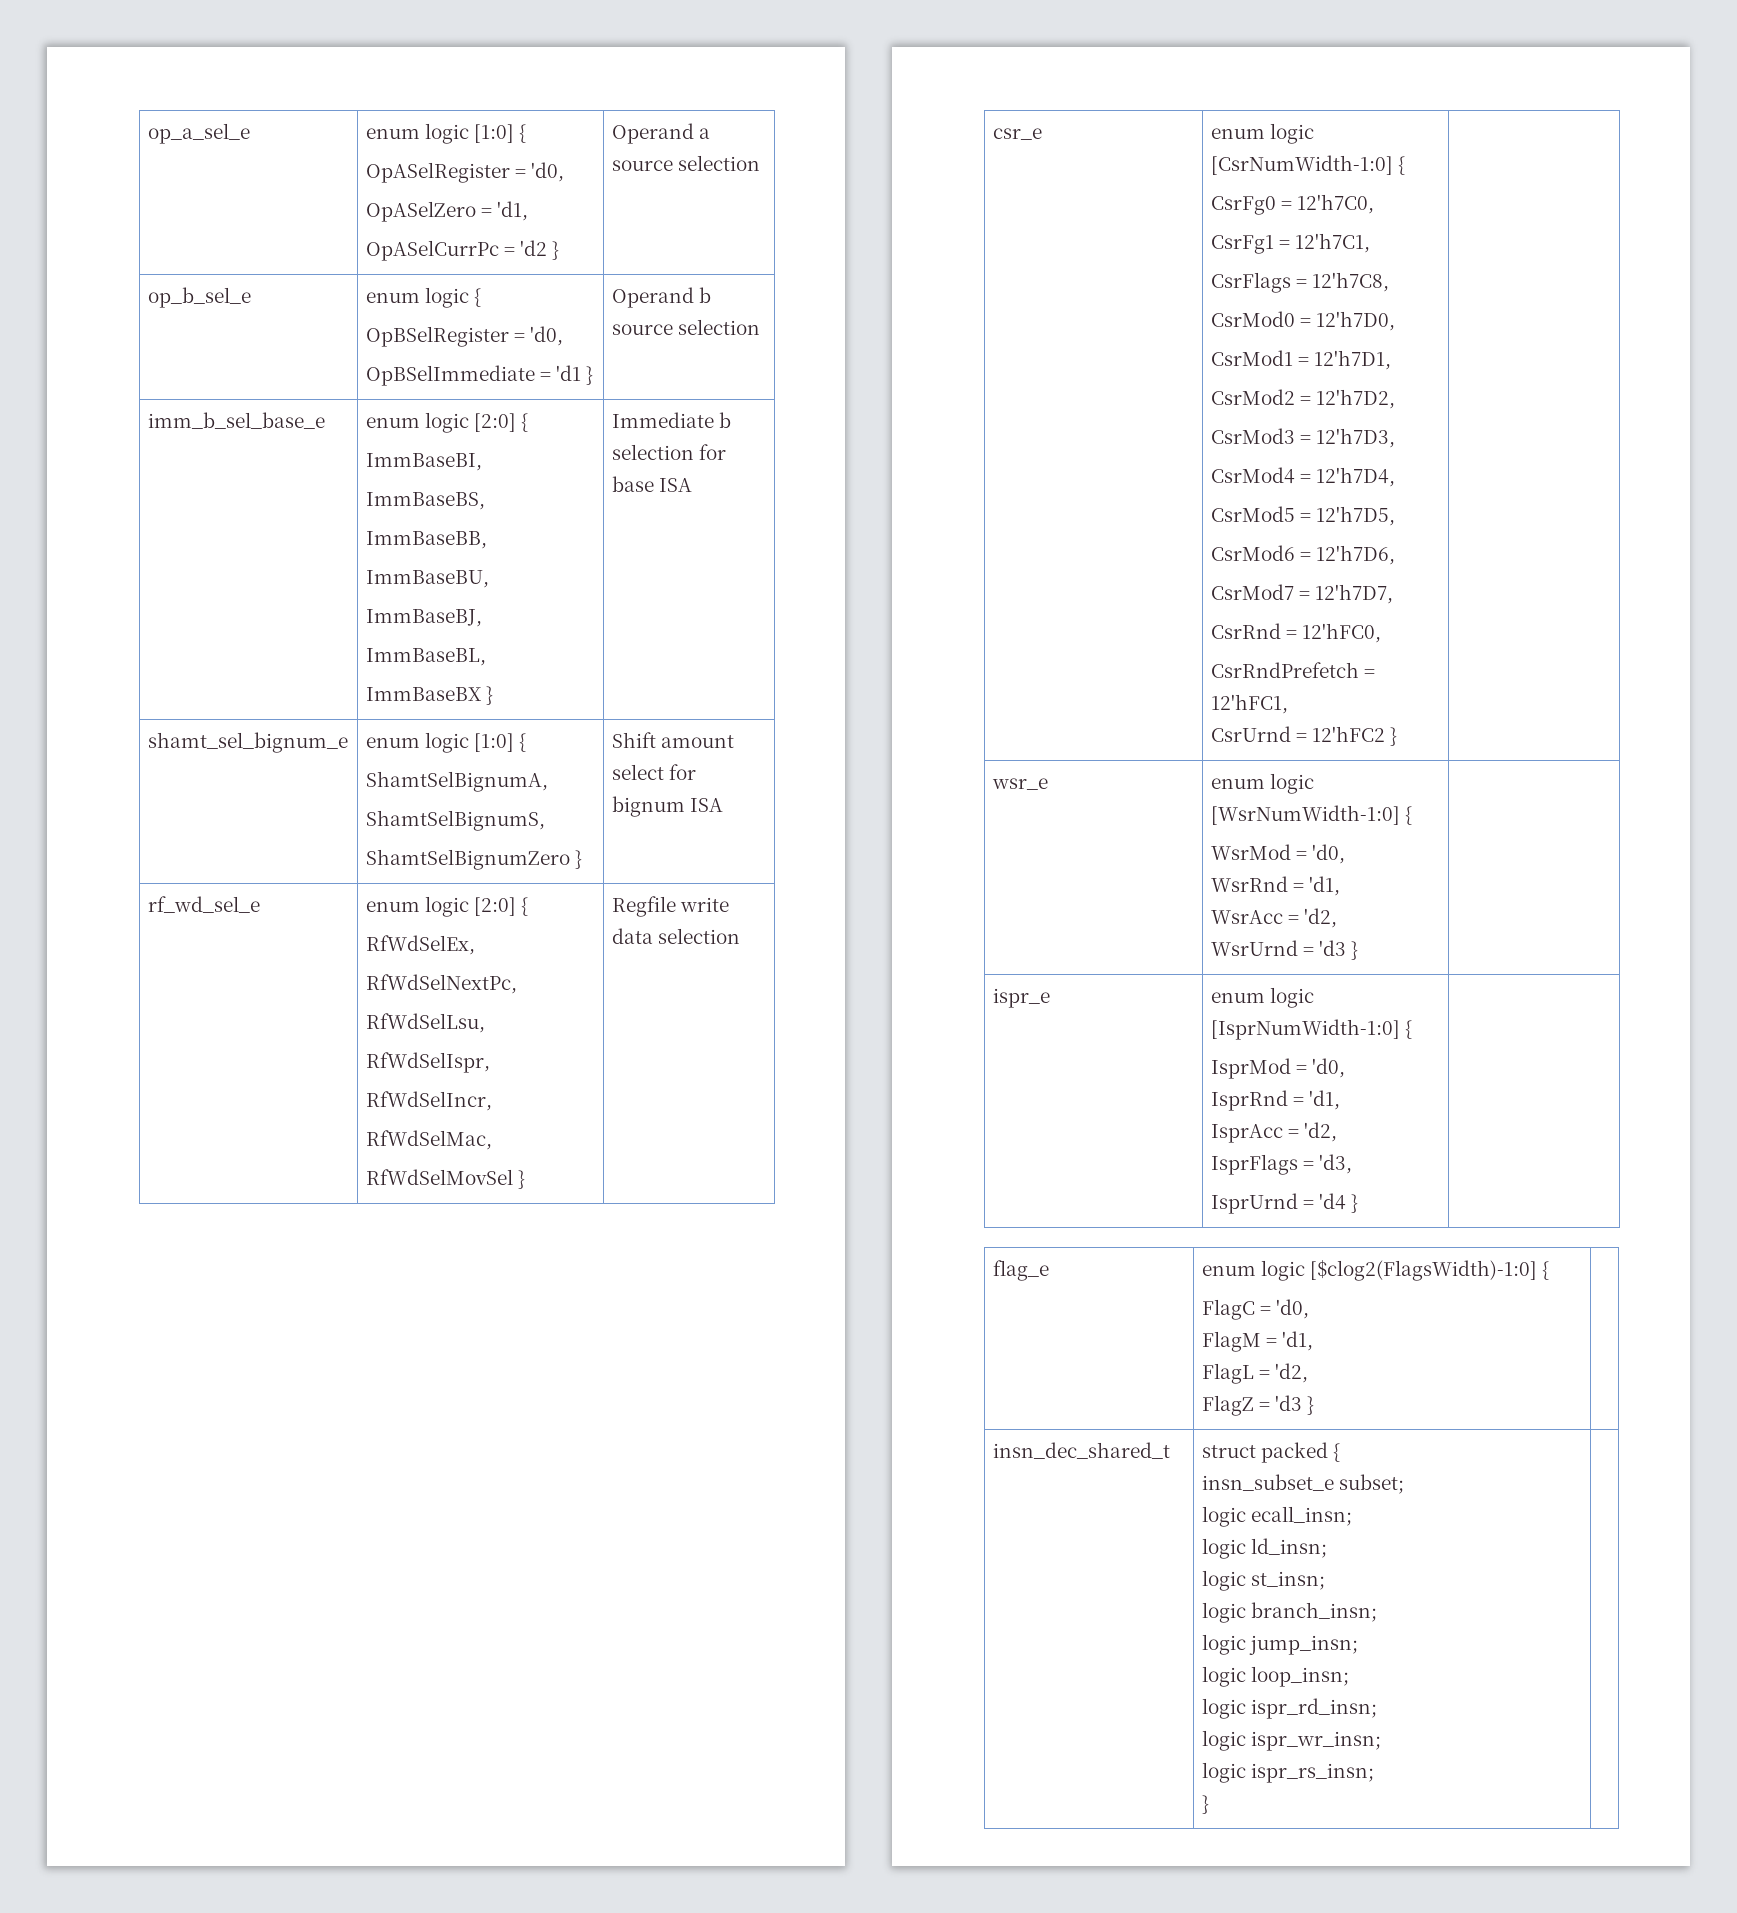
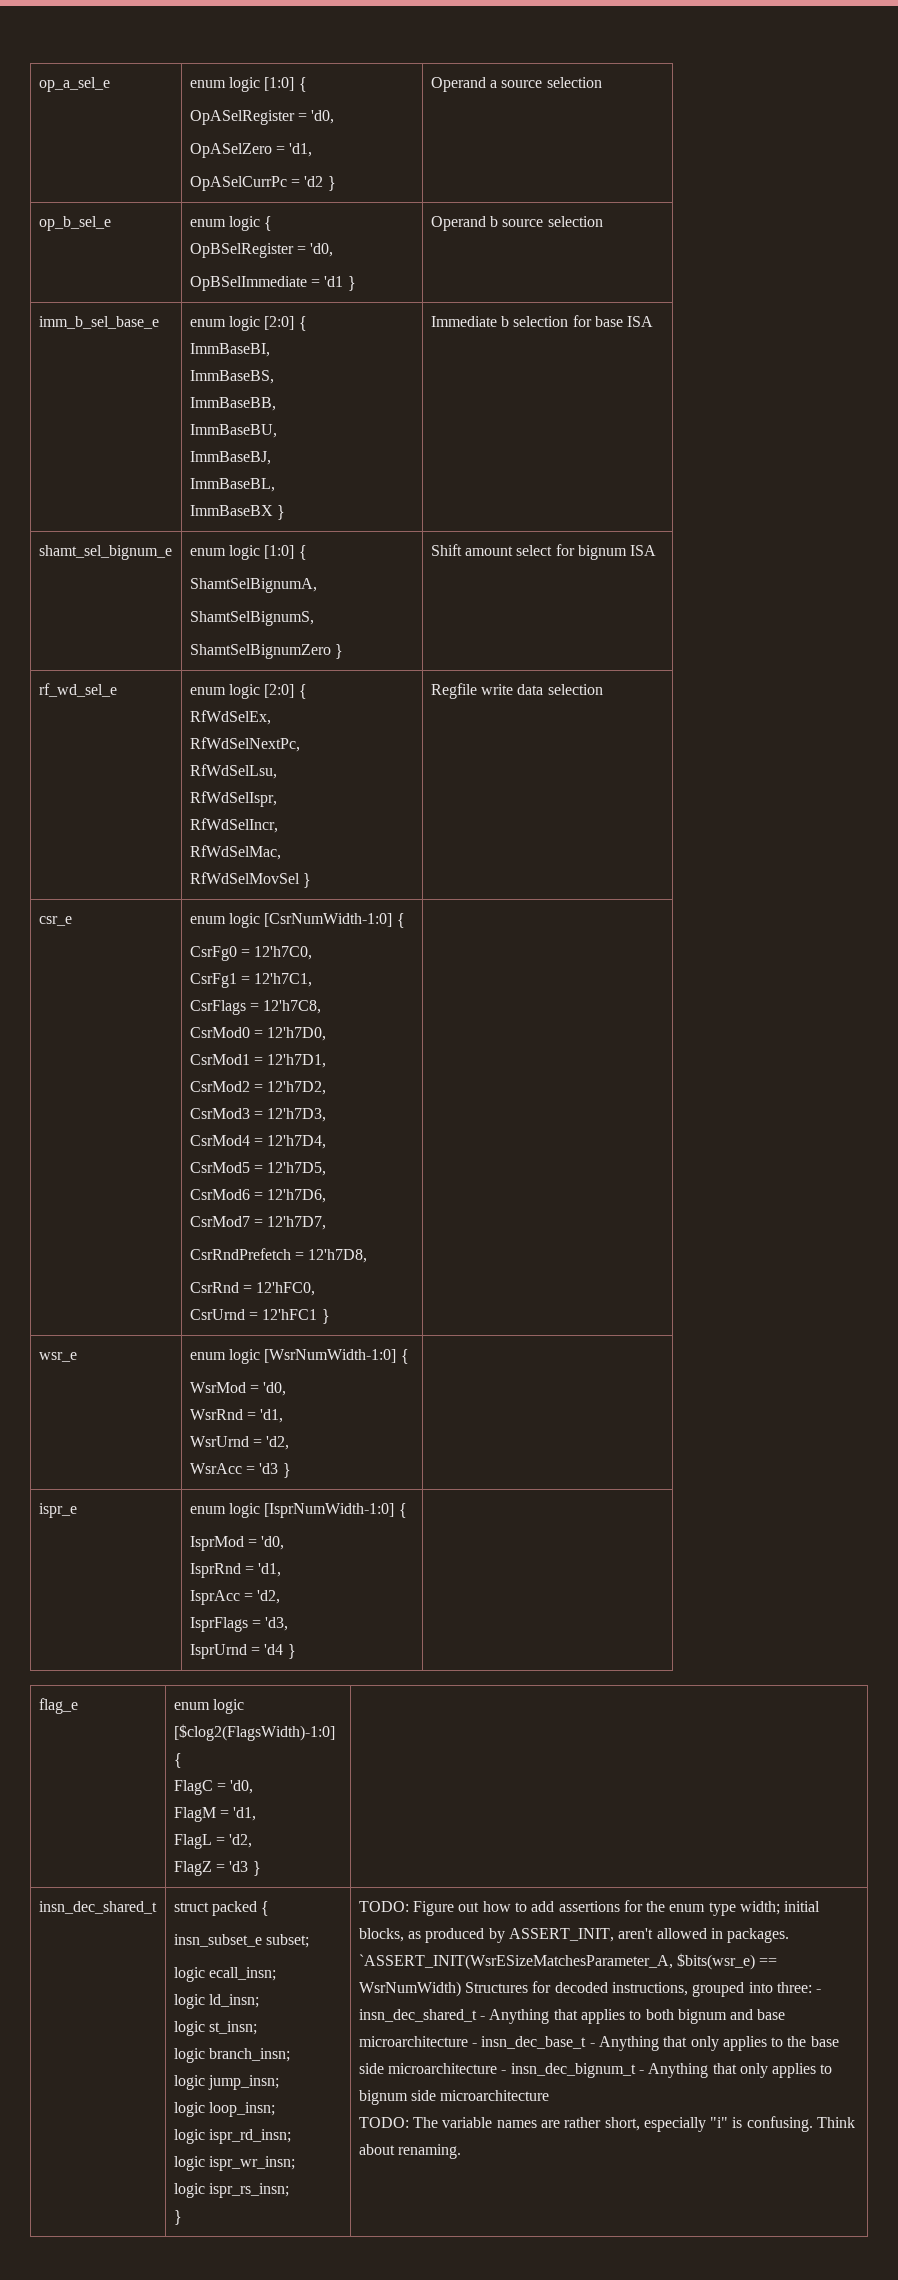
(1393, 594) none -> [189,1248,368,1263] // CsrRndPrefetch = 12'h7D8,
[1210,662,1375,678] [1210,694,1288,714] // CsrRndPrefetch = 12'hFC1, -> (316, 1289) none
[1311,726,1385,742] 12'hFC2 -> [262,1309,318,1320] 12'hFC1
[1210,908,1337,928] [1210,940,1298,956] WsrAcc = 'd2, // WsrUrnd -> [189,1436,290,1450] [189,1463,242,1474] WsrUrnd = 'd2, // WsrAcc
(1209, 1804) none -> [358,1900,821,1916] [358,1928,790,1943] [358,1953,778,1970] [358,1981,822,1997] [358,2009,786,2024] [358,2036,839,2051] [358,2063,833,2078] [358,2090,550,2105] [358,2116,856,2132] [358,2144,461,2159] TODO: Figure out how to add assertions for the enum type width; initial blocks, as produced by ASSERT_INIT, aren't allowed in packages. `ASSERT_INIT(WsrESizeMatchesParameter_A, $bits(wsr_e) == WsrNumWidth) Structures for decoded instructions, grouped into three: - insn_dec_shared_t - Anything that applies to both bignum and base microarchitecture - insn_dec_base_t - Anything that only applies to the base side microarchitecture - insn_dec_bignum_t - Anything that only applies to bignum side microarchitecture // TODO: The variable names are rather short, especially "i" is confusing. Think about renaming.

